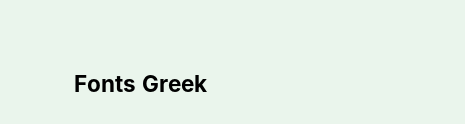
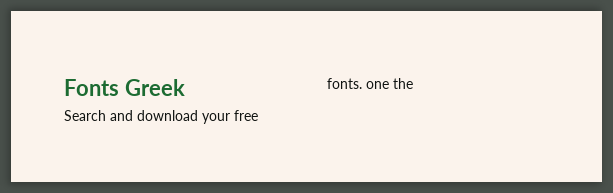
(208, 83) none -> [64,110,258,124] [327,78,413,89] // Search and download your free fonts. one the

